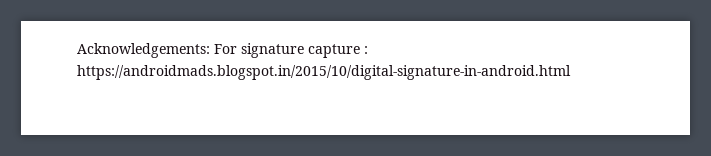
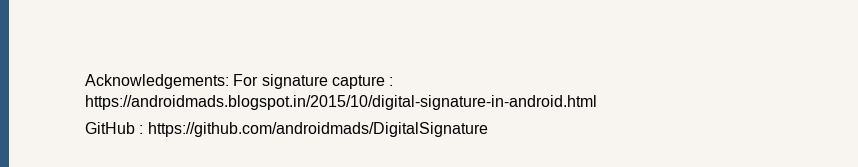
(571, 72) none -> [85,122,488,137] // GitHub : https://github.com/androidmads/DigitalSignature

